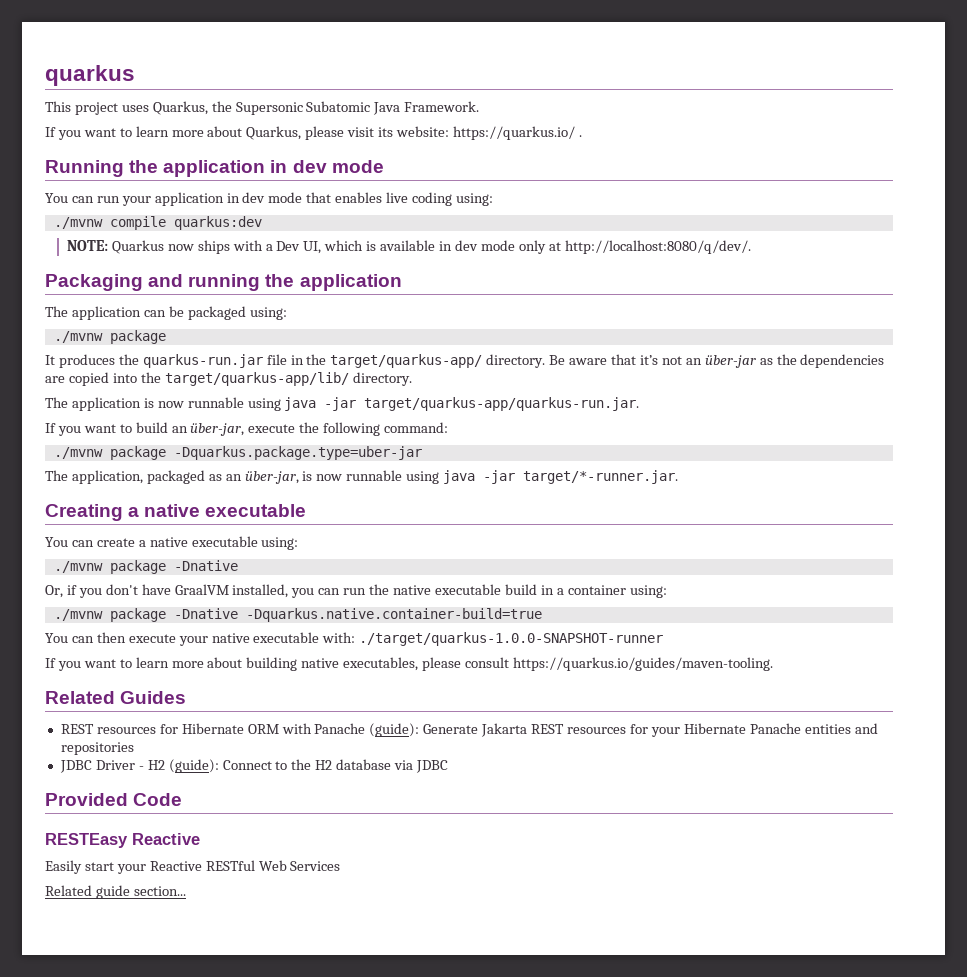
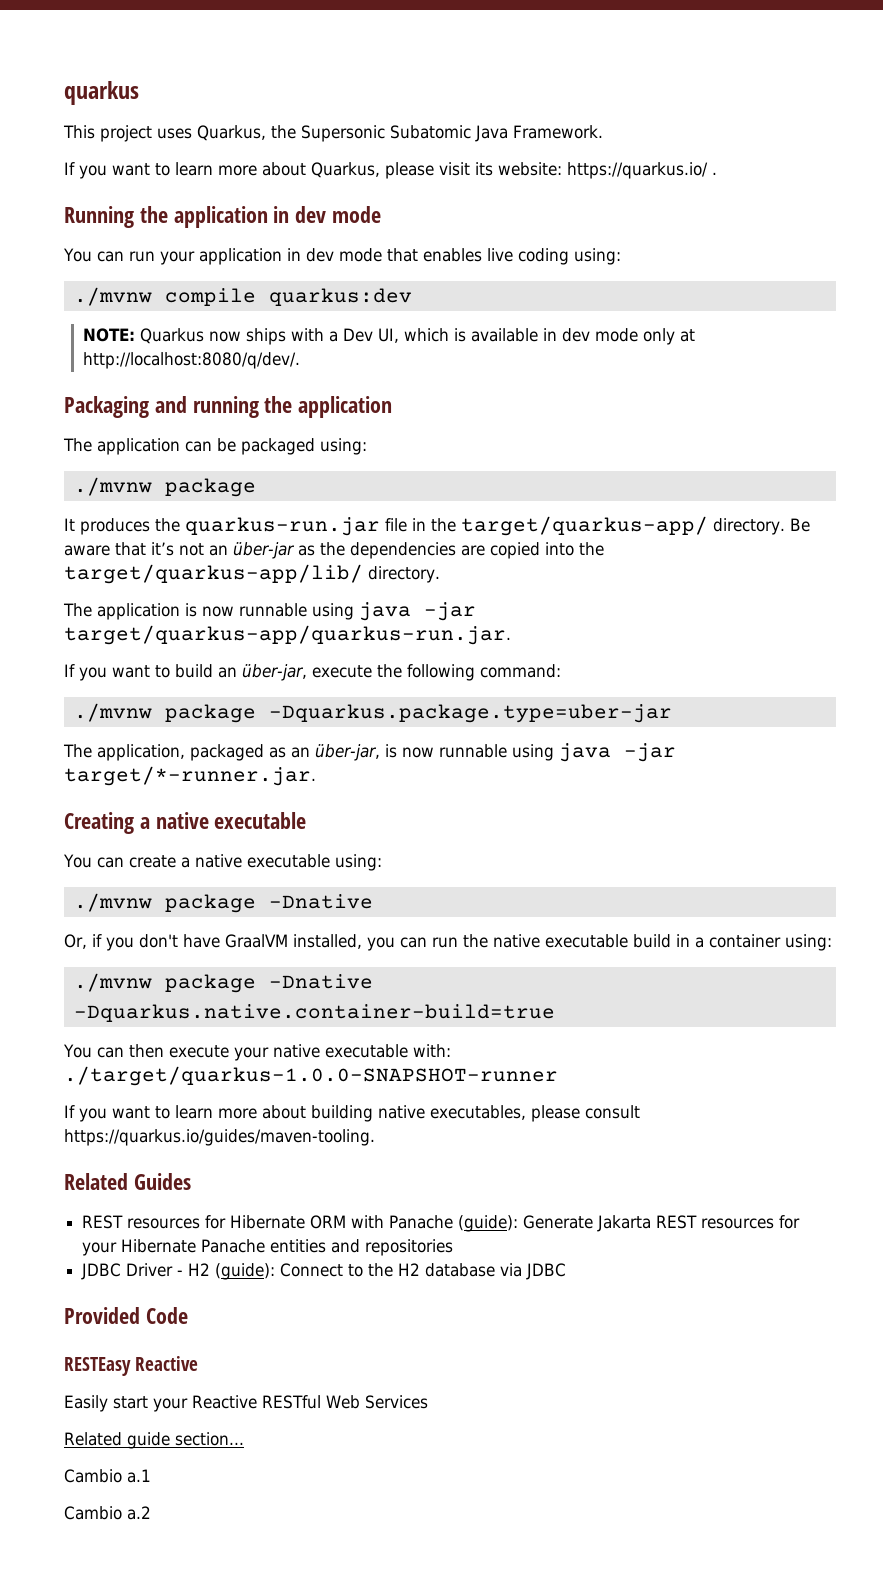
(186, 891) none -> [64,1469,151,1483] [64,1506,151,1520] // Cambio a.1 // Cambio a.2

